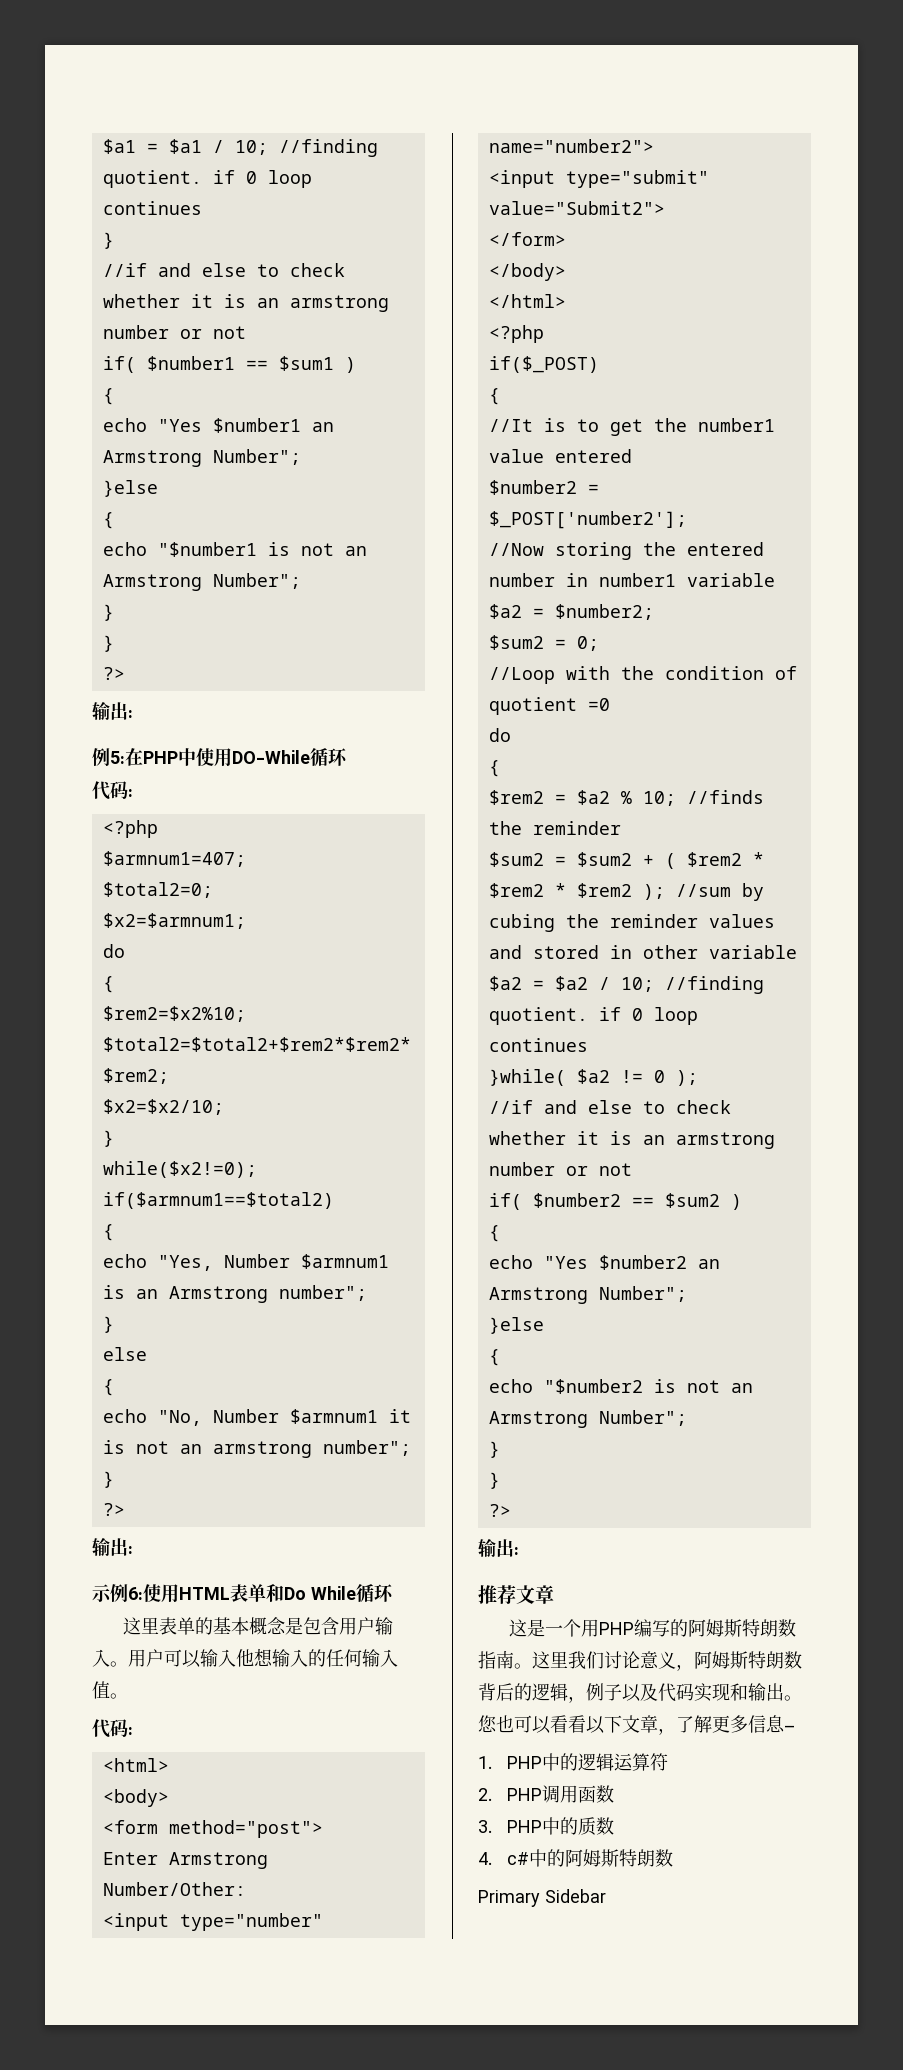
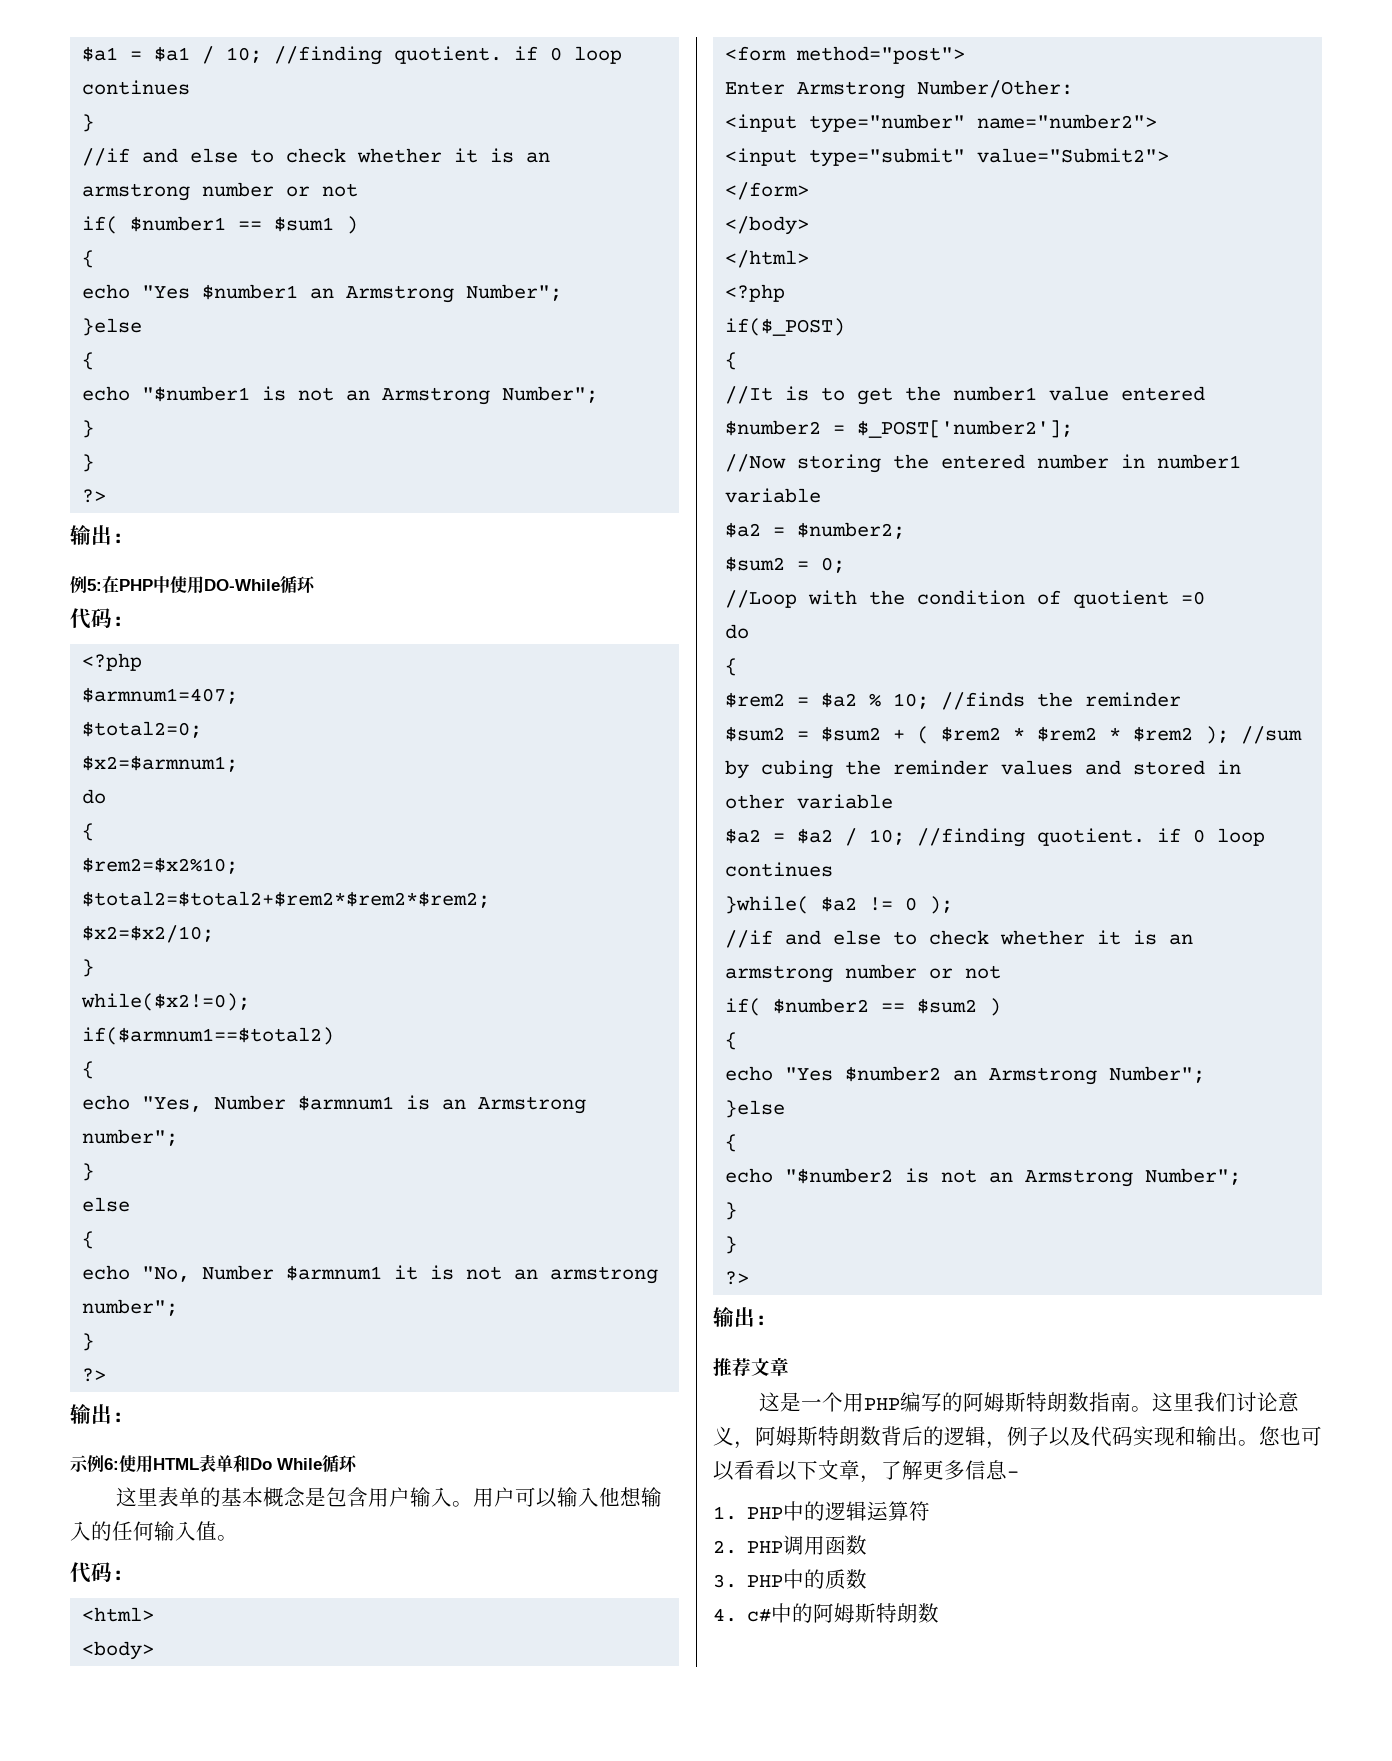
[478,1889,606,1907] // Primary Sidebar -> (940, 1613) none

